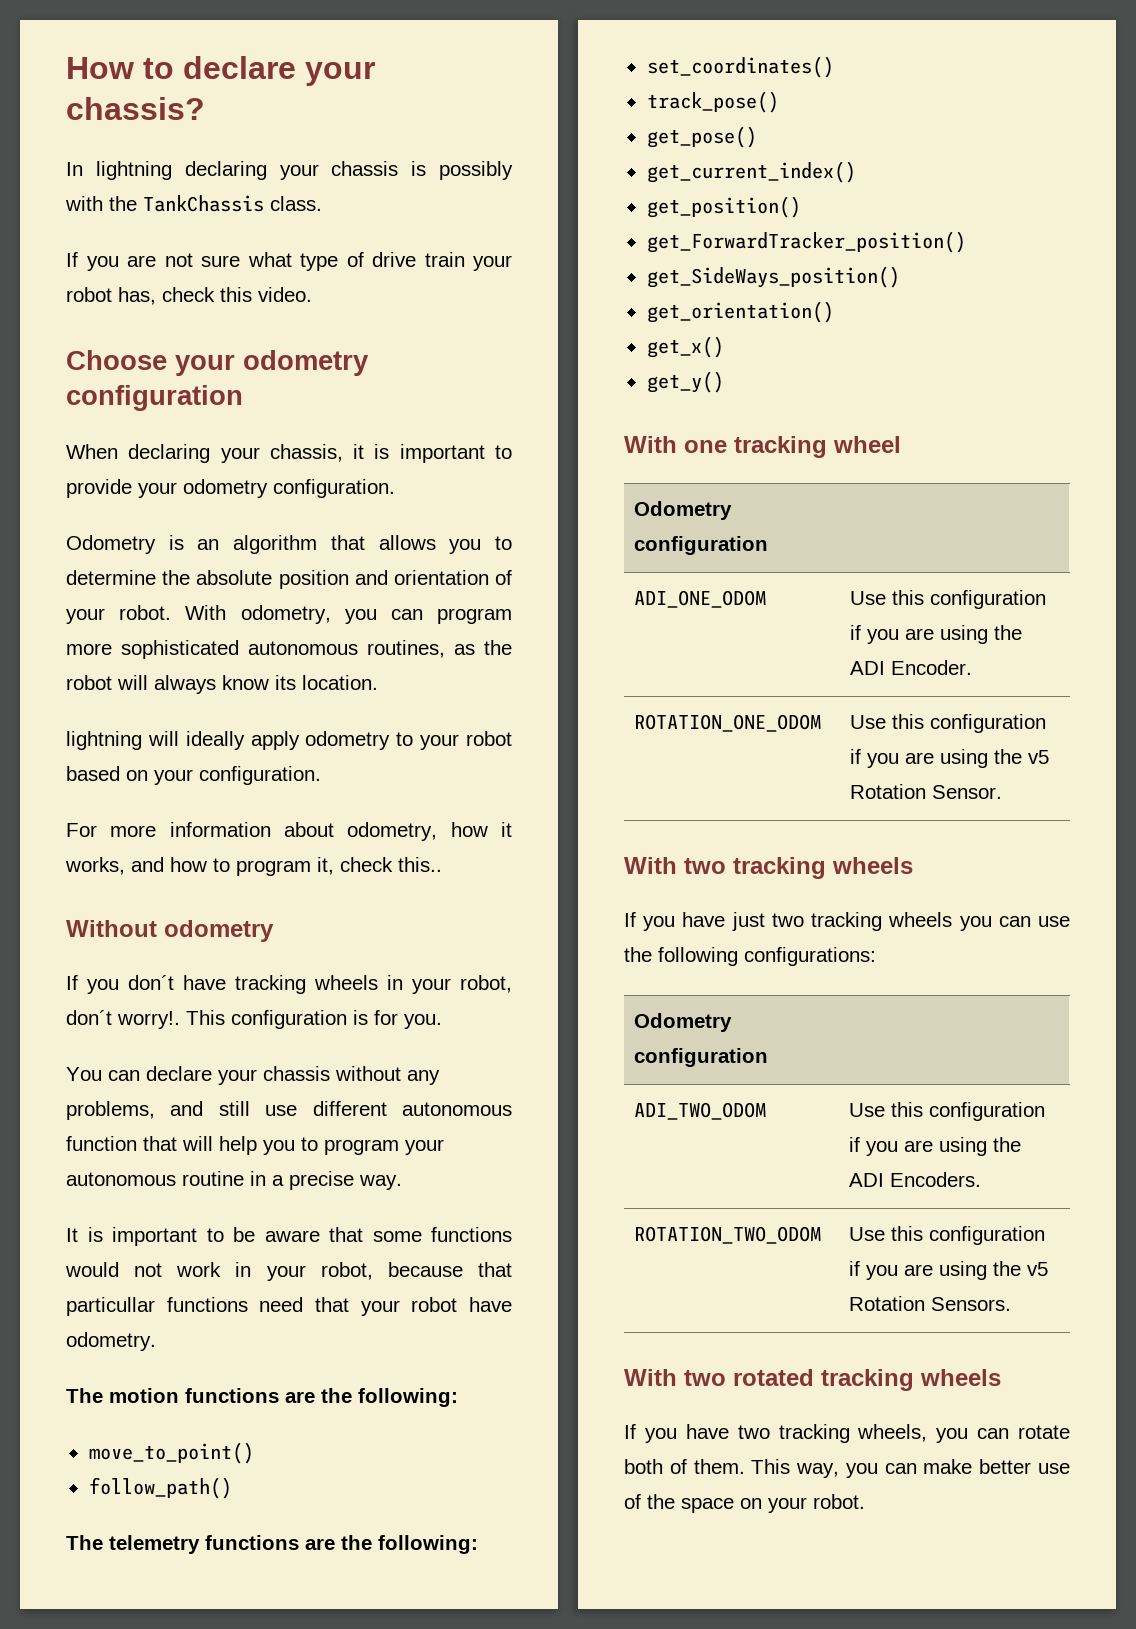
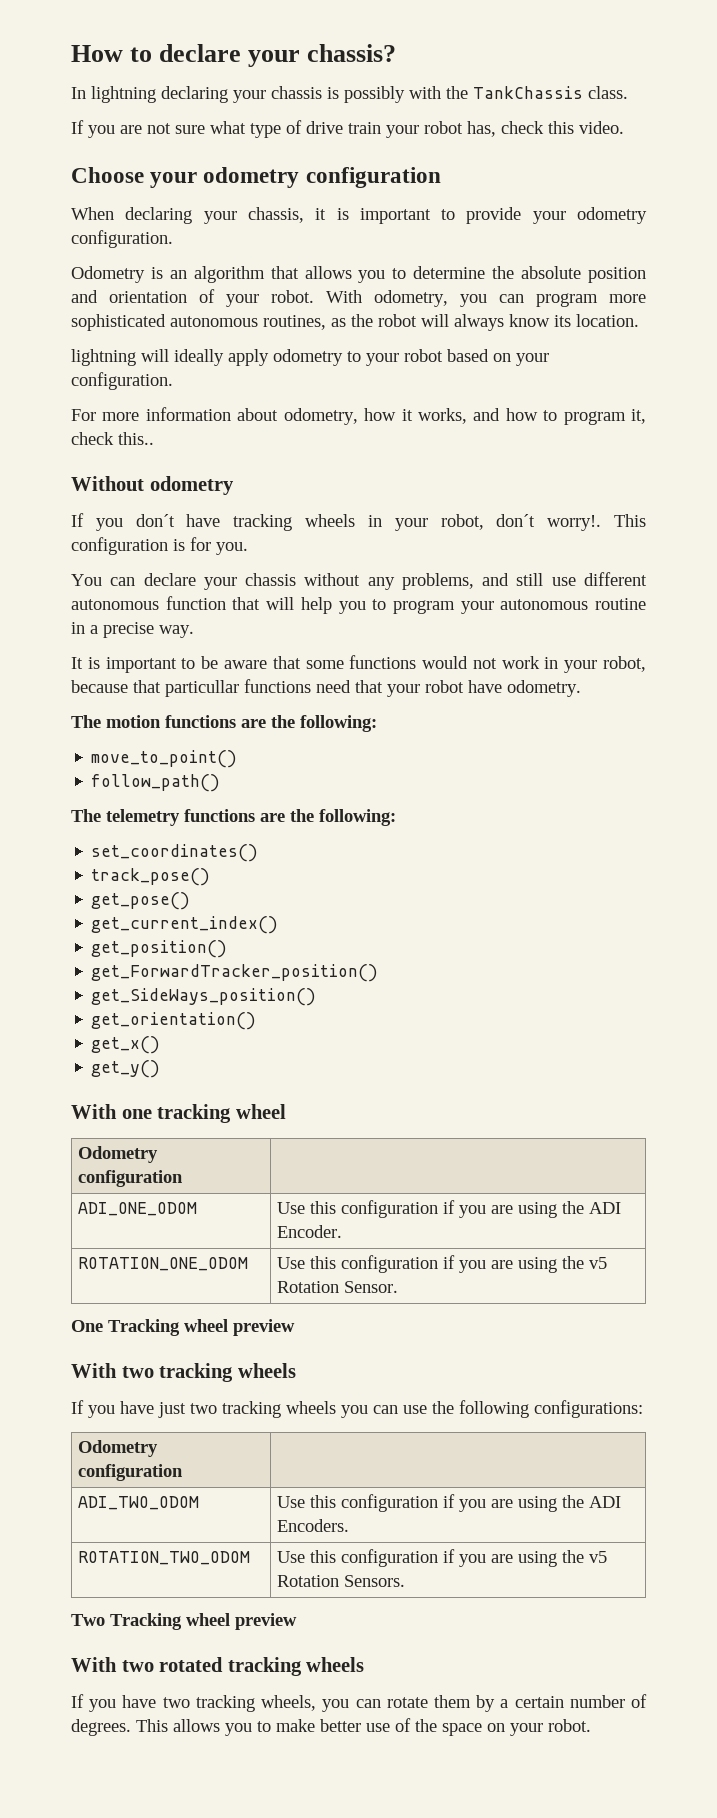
(1002, 792) none -> [71,1319,295,1336] // One Tracking wheel preview
(1011, 1304) none -> [71,1613,297,1630] // Two Tracking wheel preview
[624,1459,917,1478] both of them. This way, you can -> [433,1694,647,1712] [71,1719,271,1736] them by a certain number of degrees. This allows you to

